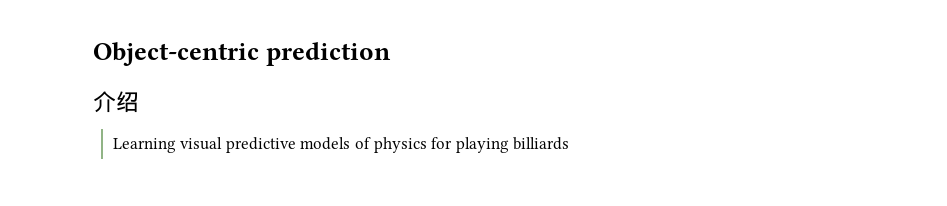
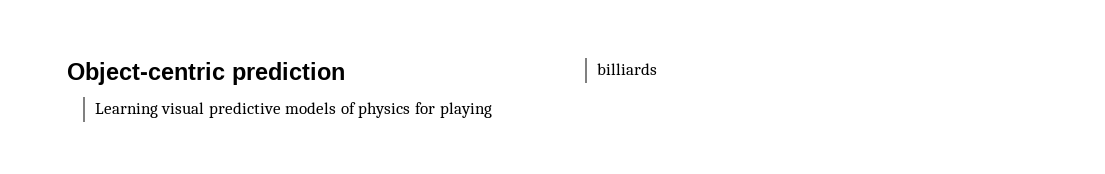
[93,91,139,113] // 介绍 -> (345, 73) none

